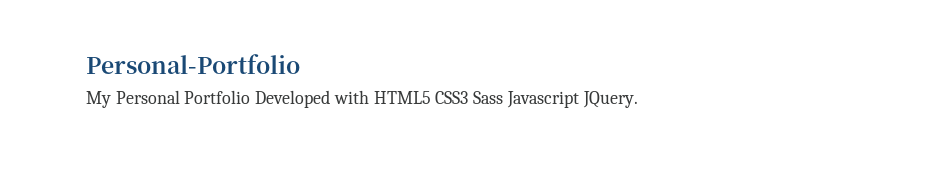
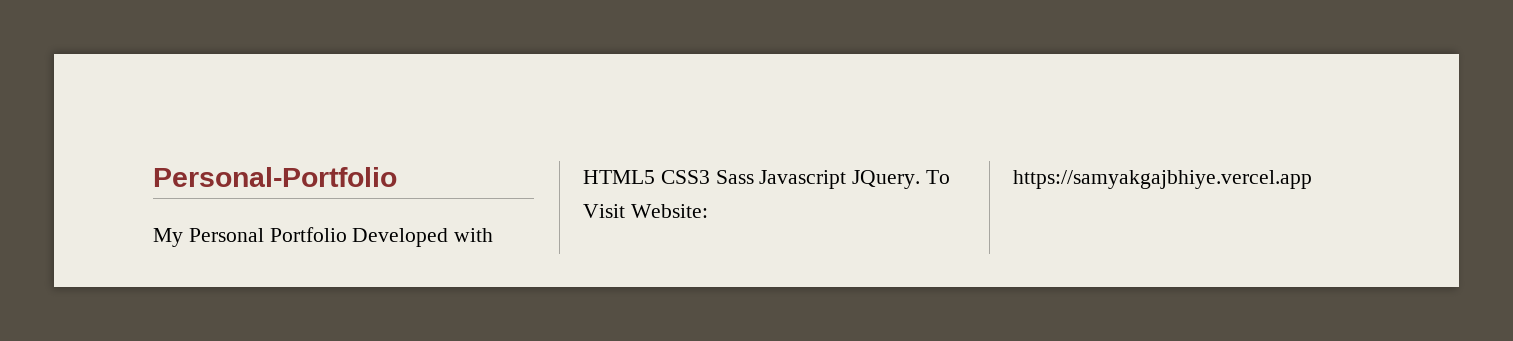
(638, 99) none -> [926,170,951,184] [583,204,708,218] [1013,170,1312,189] To Visit Website: https://samyakgajbhiye.vercel.app

